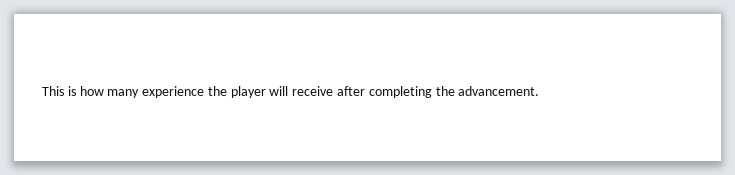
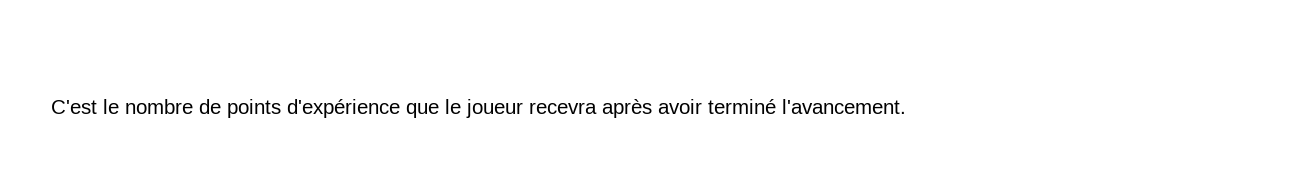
[42,86,540,98] This is how many experience the player will receive after completing the advancement. -> [51,99,906,118] C'est le nombre de points d'expérience que le joueur recevra après avoir terminé l'avancement.

